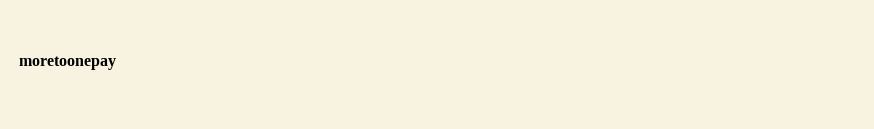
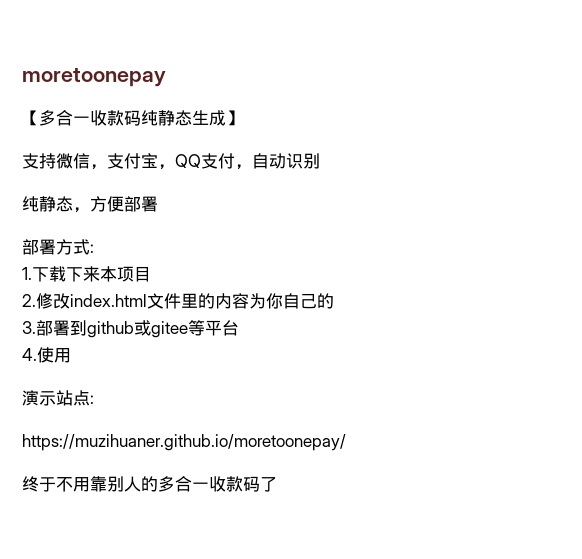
(116, 63) none -> [22,110,243,126] [22,153,320,170] [22,196,158,213] [22,239,94,255] [22,266,151,282] [22,293,334,309] [22,320,239,338] [22,347,71,363] [22,390,94,406] [22,434,346,451] [22,476,277,492] // 【多合一收款码纯静态生成】 // 支持微信，支付宝，QQ支付，自动识别 // 纯静态，方便部署 // 部署方式: // 1.下载下来本项目 // 2.修改index.html文件里的内容为你自己的 // 3.部署到github或gitee等平台 // 4.使用 // 演示站点: // https://muzihuaner.github.io/moretoonepay/ // 终于不用靠别人的多合一收款码了

